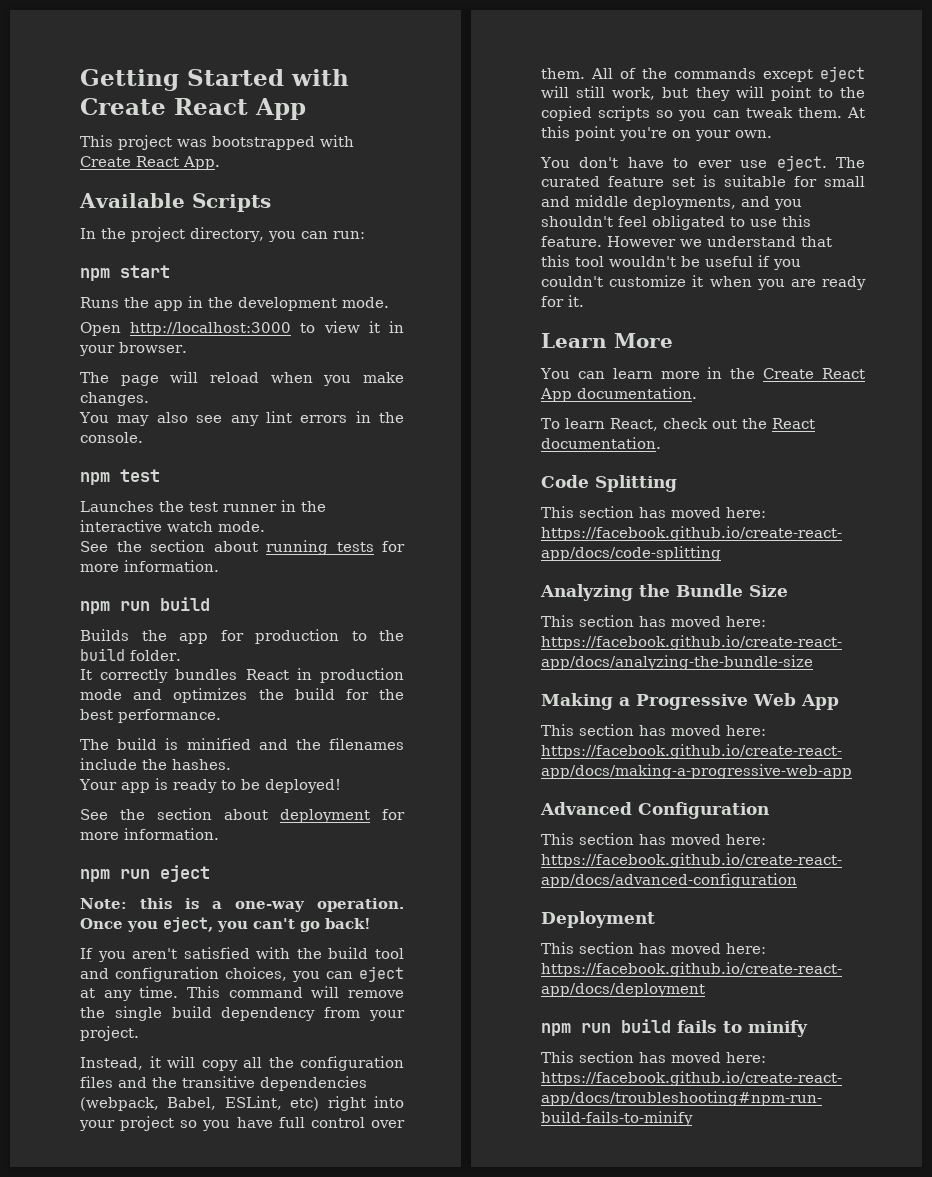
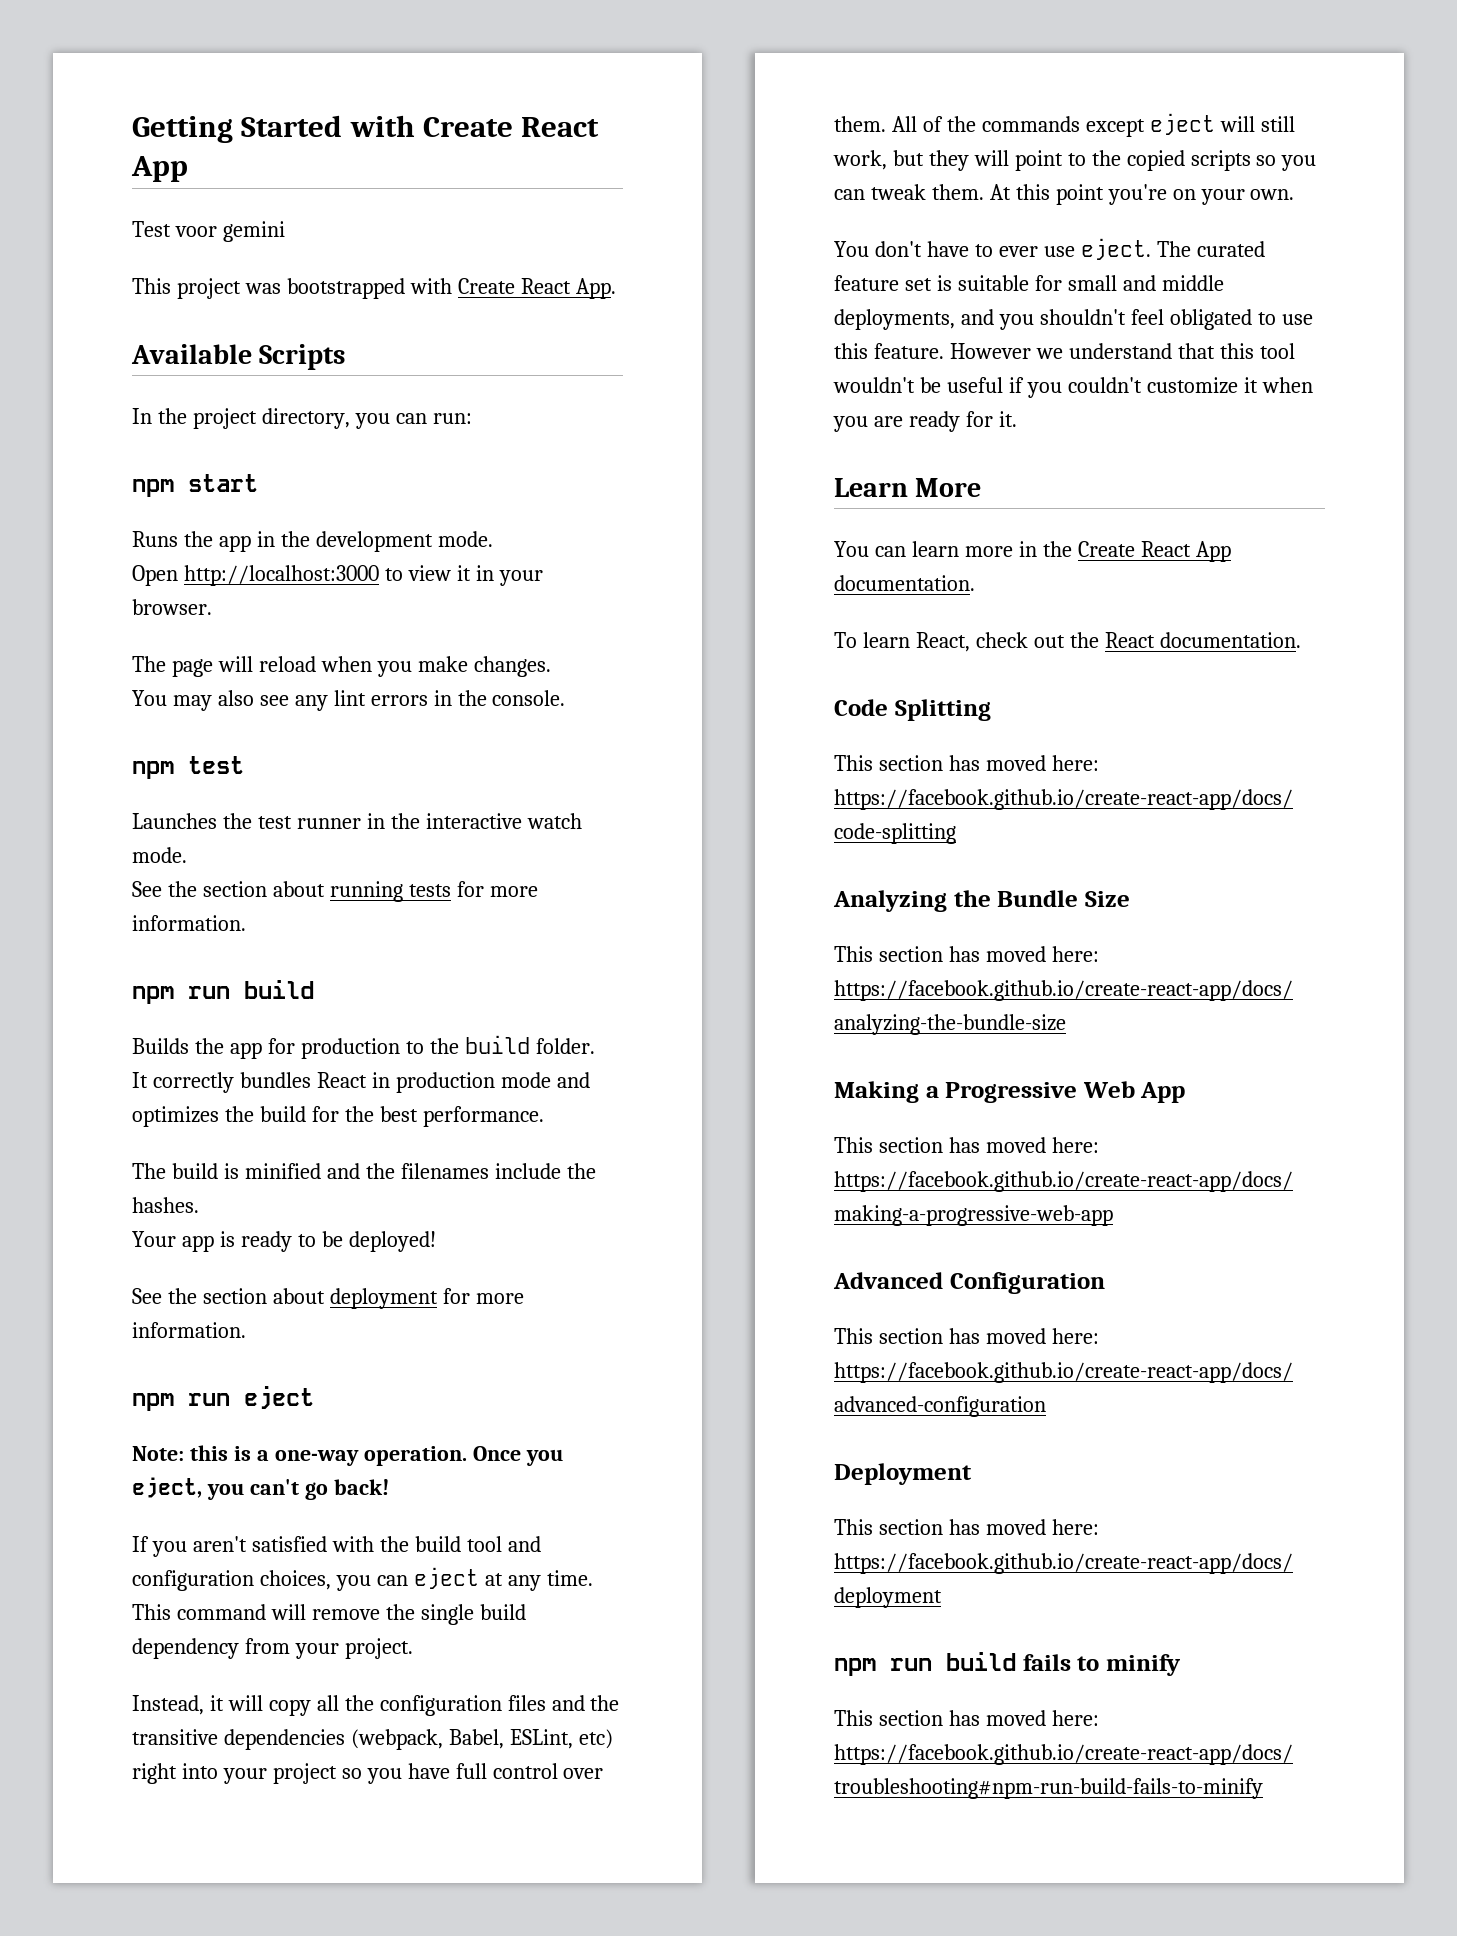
(306, 109) none -> [132,221,285,242] // Test voor gemini

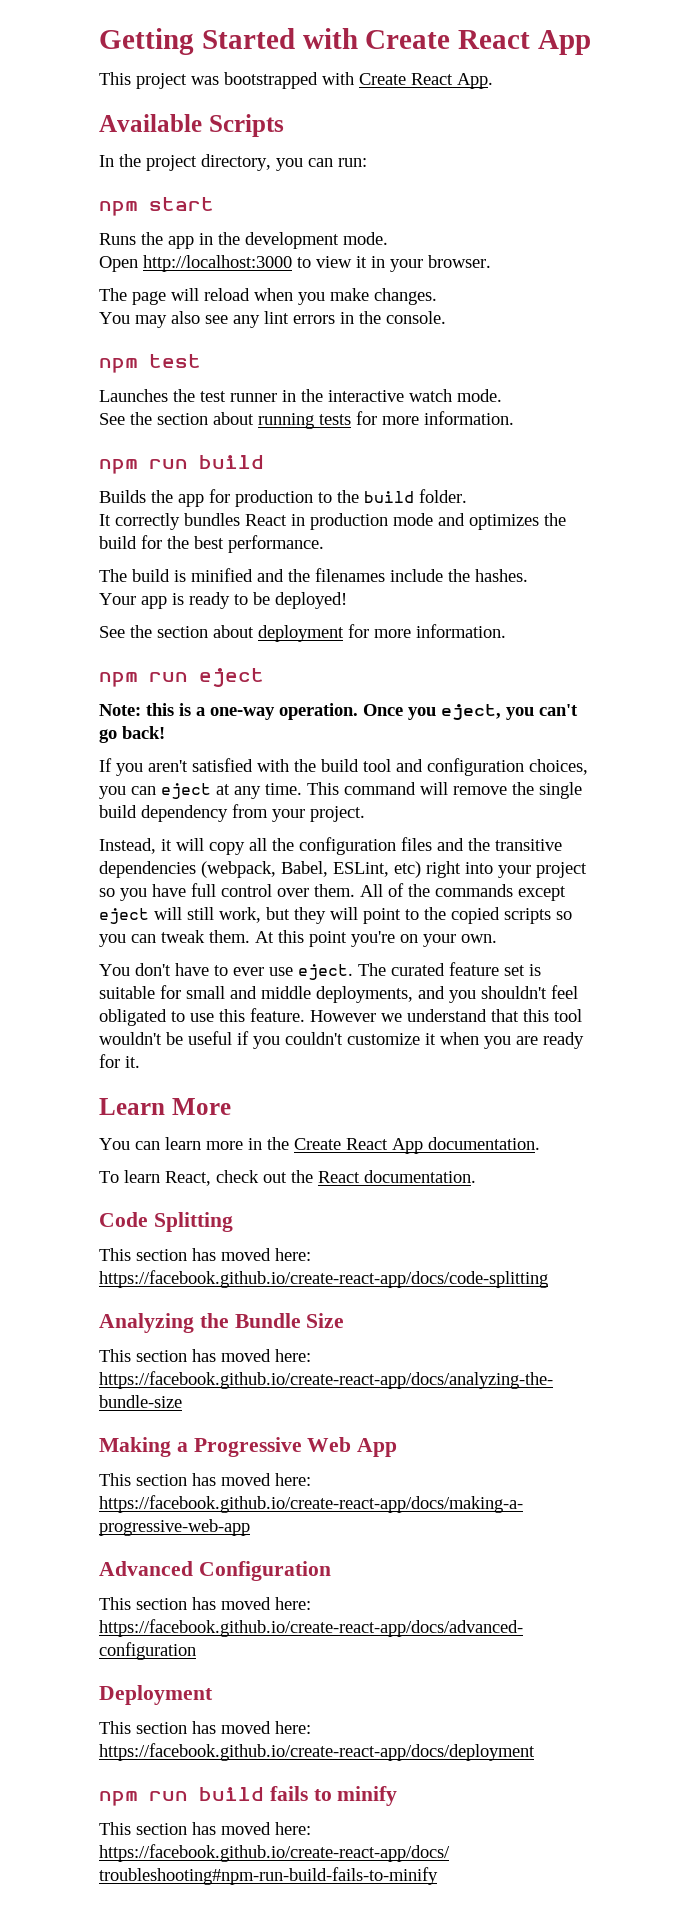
[132,221,285,242] // Test voor gemini -> (592, 42) none

